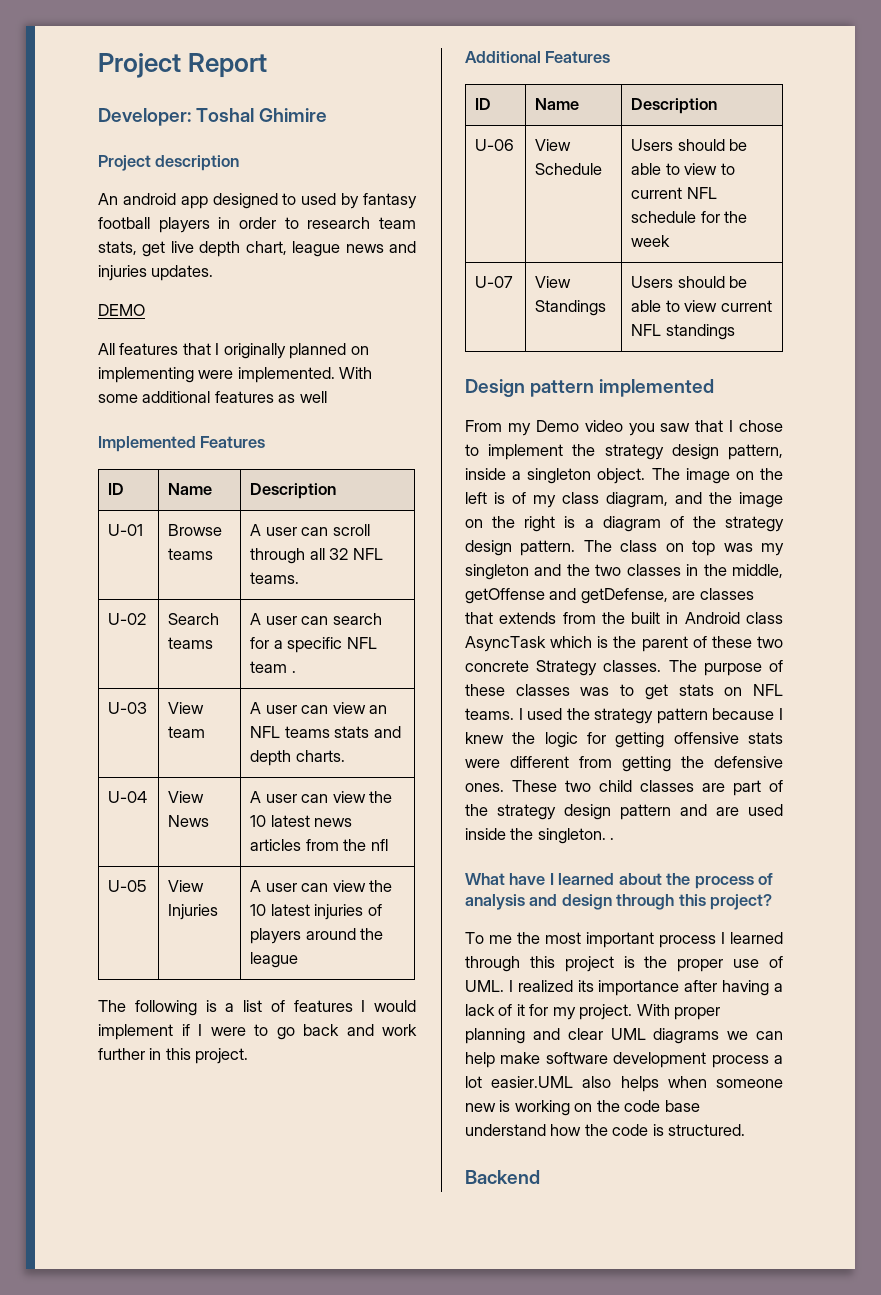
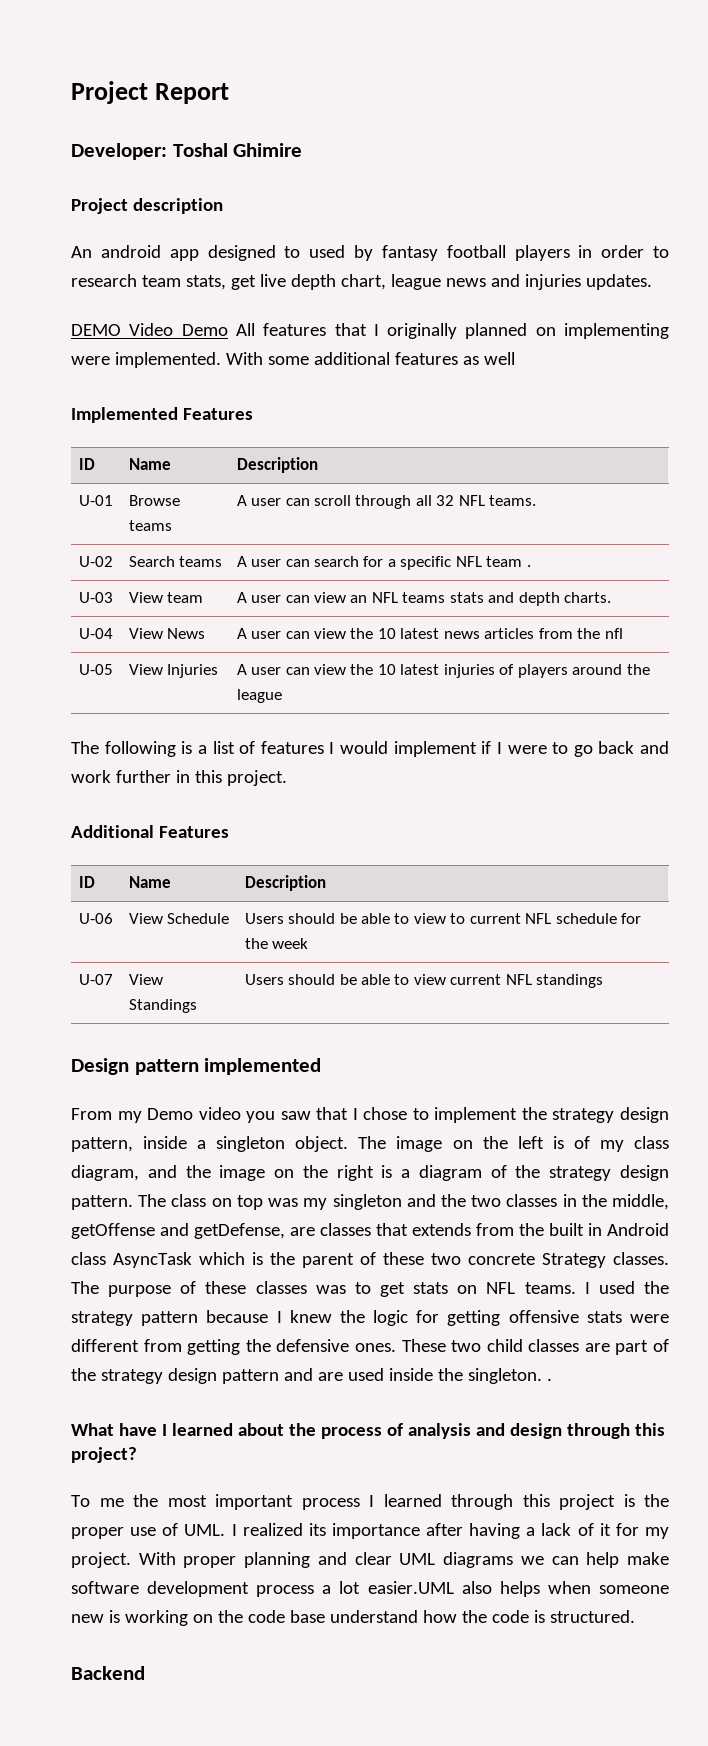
(145, 310) // -> [129,323,228,336] Video Demo

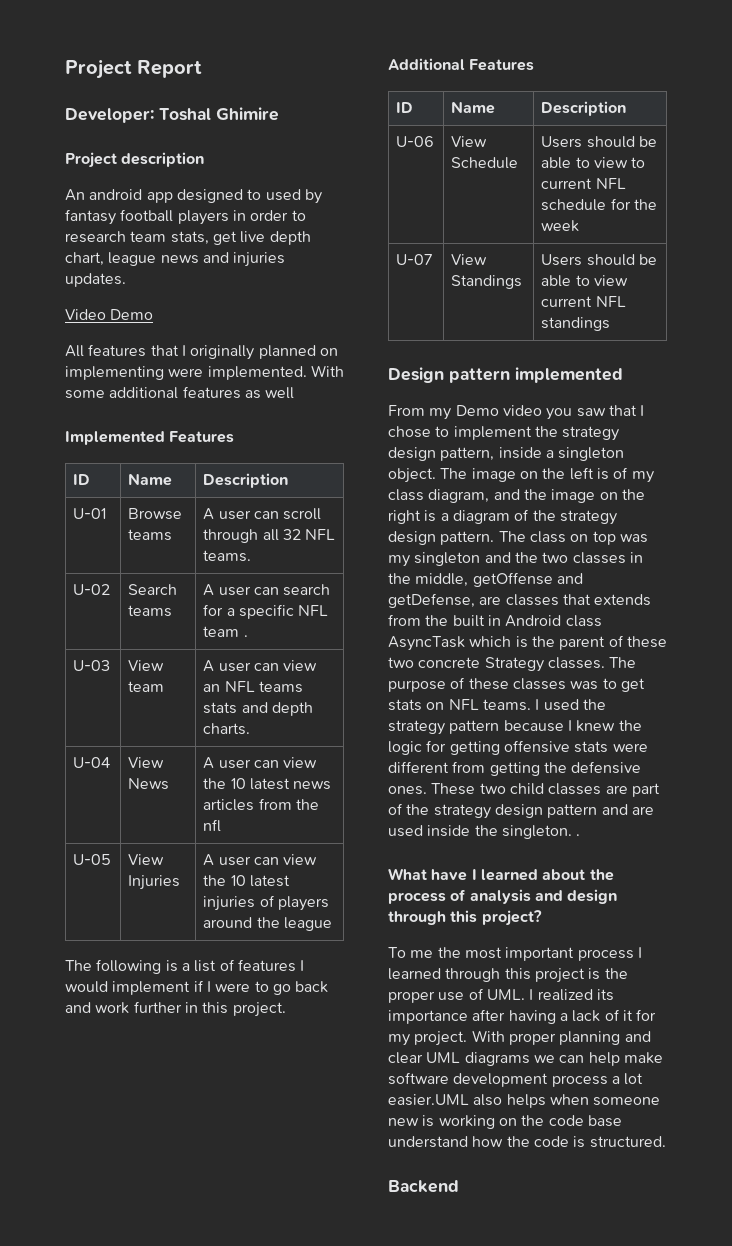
[71,324,121,336] DEMO -> (126, 280) none
(228, 330) none -> (154, 314) //

